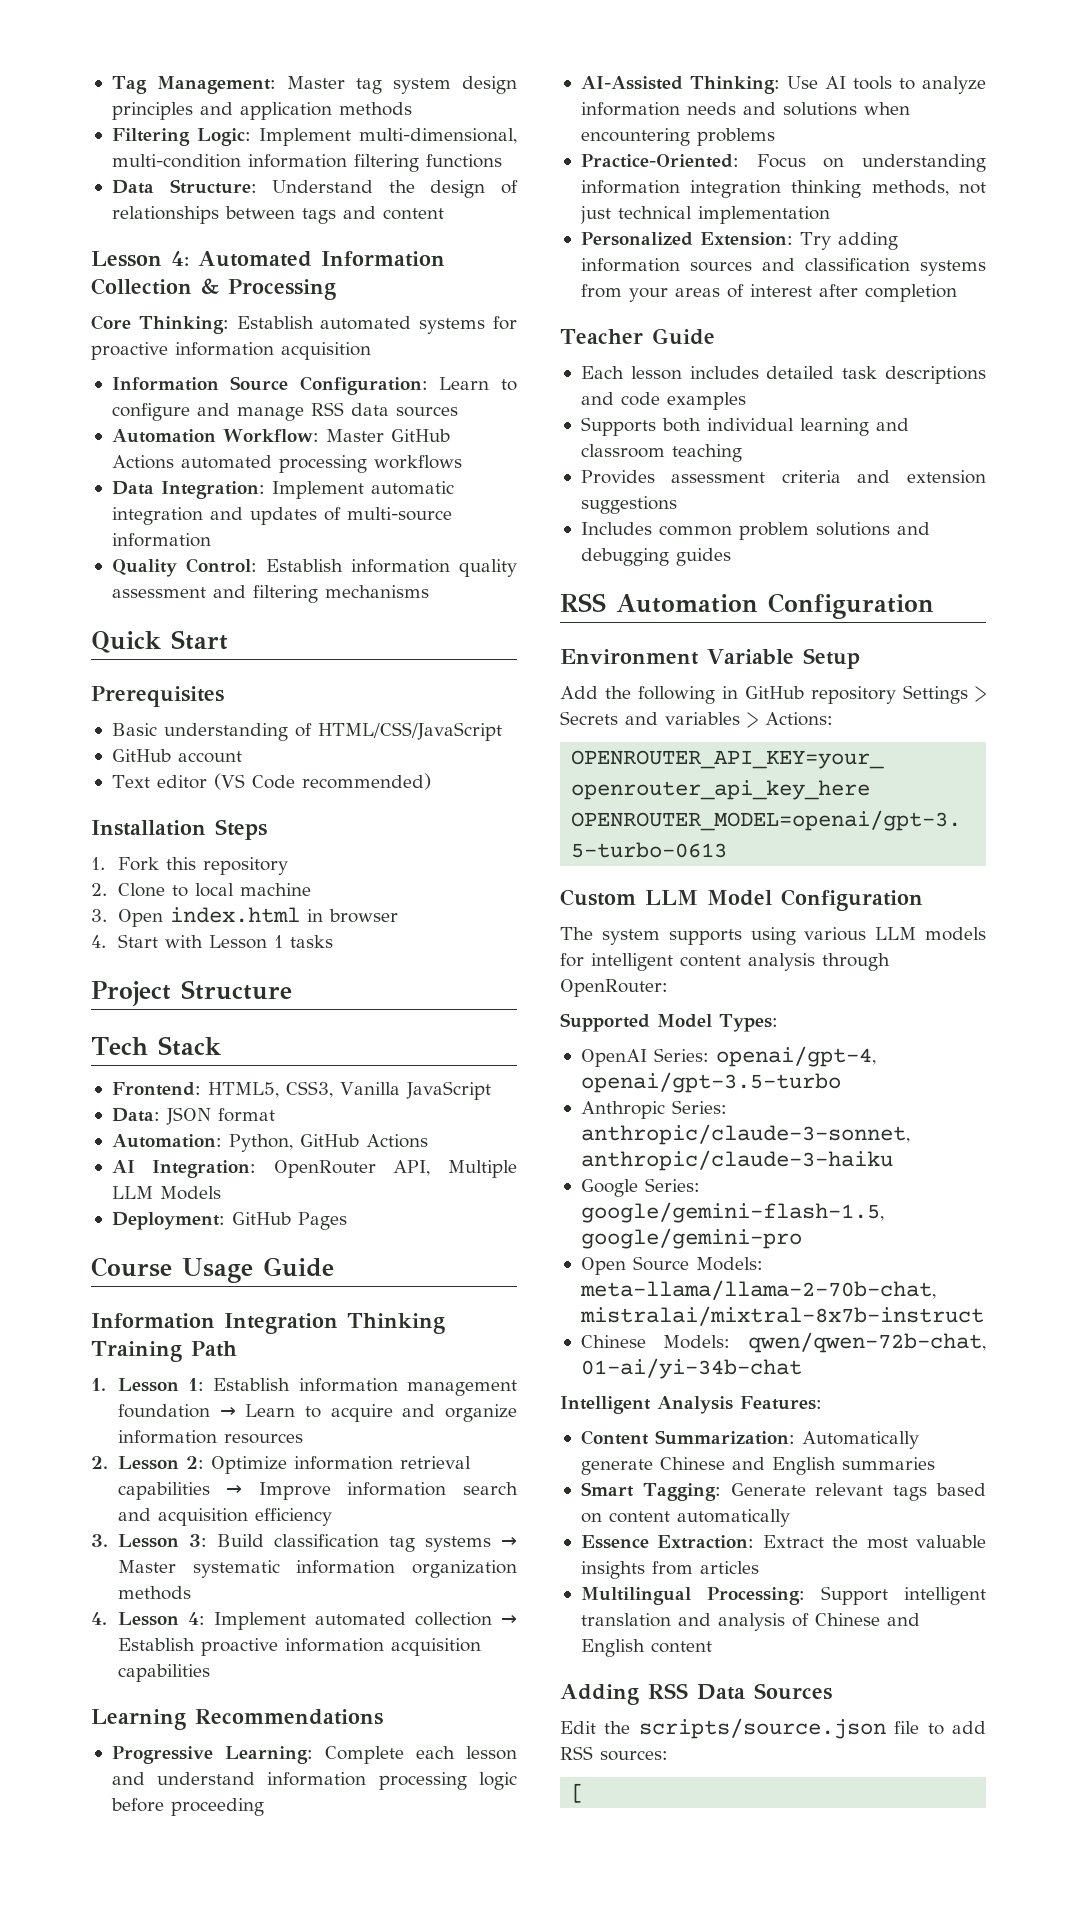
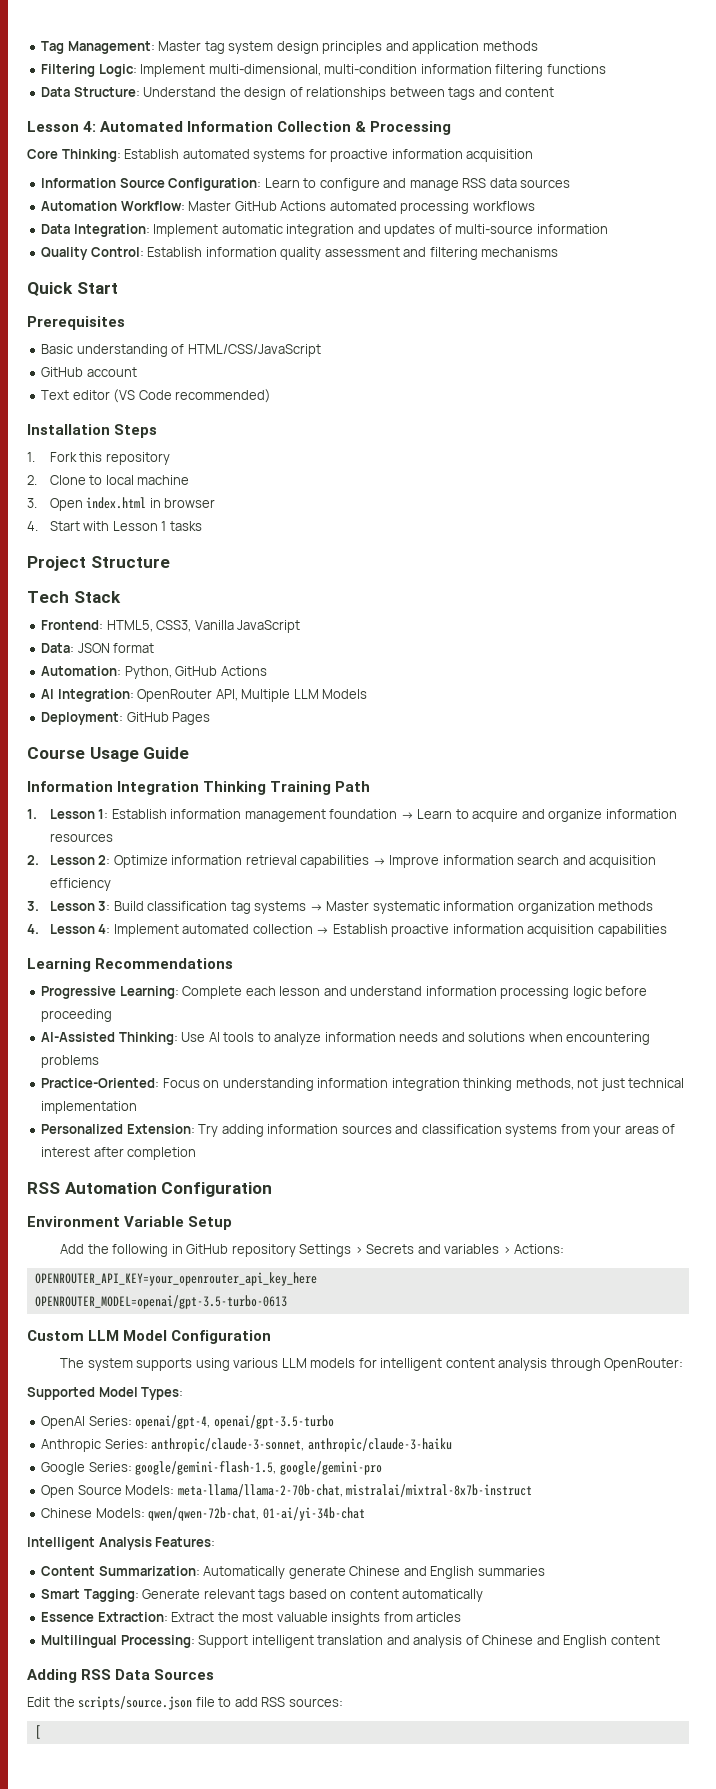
[560,328,715,345] [580,366,986,384] [580,392,746,410] [580,417,909,436] [580,444,742,462] [580,470,986,484] [580,496,677,514] [580,522,930,540] [580,548,731,566] // Teacher Guide // Each lesson includes detailed task descriptions and code examples // Supports both individual learning and classroom teaching // Provides assessment criteria and extension suggestions // Includes common problem solutions and debugging guides -> (197, 1153) none

